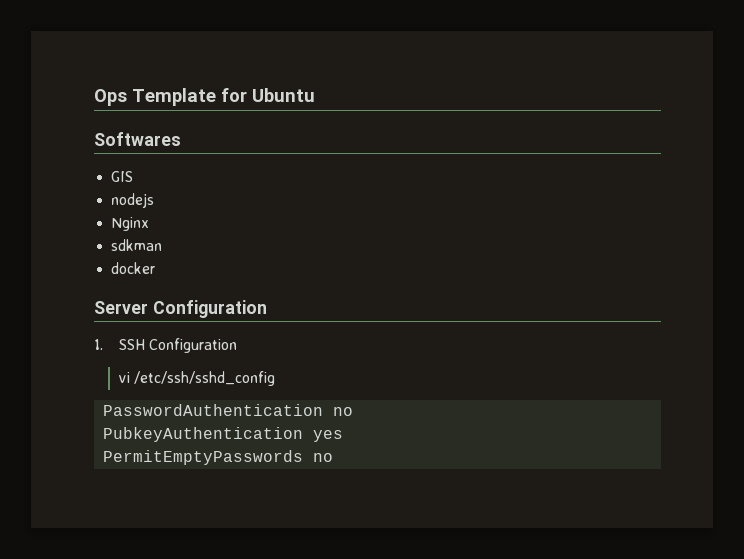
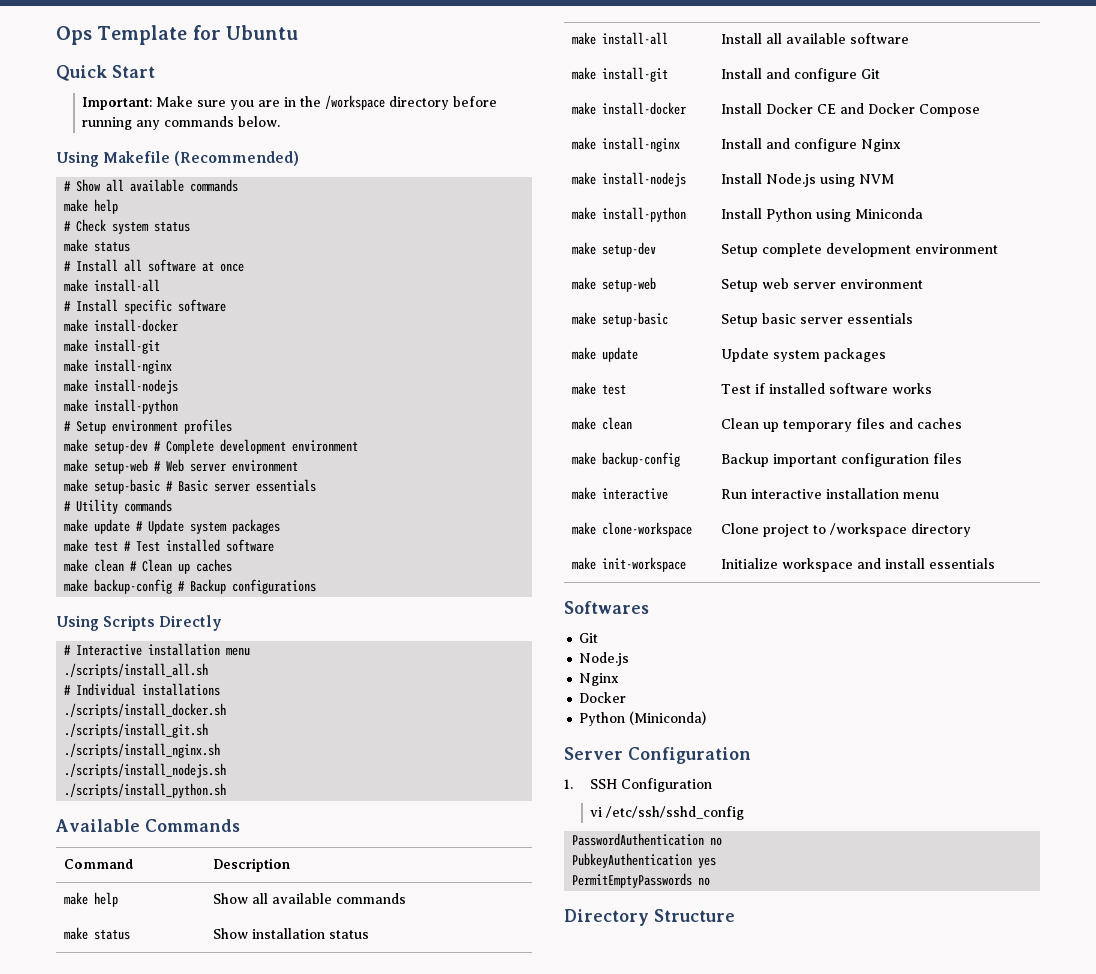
(315, 95) none -> [56,65,155,81] [82,95,498,110] [82,116,281,130] [56,151,300,167] [64,179,239,192] [64,199,119,214] [64,219,191,234] [64,239,131,252] [64,259,245,272] [64,279,161,292] [64,299,227,314] [64,319,179,332] [64,339,161,354] [64,359,173,374] [64,379,179,394] [64,399,179,414] [64,419,233,434] [64,439,359,454] [64,459,299,474] [64,479,317,494] [64,499,173,514] [64,519,281,534] [64,539,275,552] [64,559,233,574] [64,579,317,594] [56,615,223,631] [64,643,251,656] [64,663,209,678] [64,683,221,696] [64,703,227,718] [64,723,209,738] [64,743,221,758] [64,763,227,778] [64,783,227,798] [55,819,240,832] [64,859,134,869] [213,858,291,872] [64,892,119,907] [213,893,407,904] [64,927,131,940] [213,928,370,939] [572,32,669,45] [721,33,910,44] [572,67,669,82] [721,68,881,82] [572,102,687,115] [721,103,981,117] [572,137,681,152] [721,138,902,152] [572,172,687,187] [721,173,895,187] [572,207,687,222] [721,208,924,222] [572,242,657,257] [721,243,999,257] [572,277,657,292] [721,278,924,292] [572,312,669,327] [721,313,914,327] [572,347,639,362] [721,348,887,362] [572,382,627,395] [721,383,933,394] [572,417,633,430] [721,418,963,432] [572,452,681,467] [721,453,963,467] [572,487,669,500] [721,488,940,499] [572,522,693,537] [721,523,972,537] [572,557,687,572] [721,558,996,572] // Quick Start // Important: Make sure you are in the /workspace directory before running any commands below. // Using Makefile (Recommended) // # Show all available commands // make help // # Check system status // make status // # Install all software at once // make install-all // # Install specific software // make install-docker // make install-git // make install-nginx // make install-nodejs // make install-python // # Setup environment profiles // make setup-dev # Complete development environment // make setup-web # Web server environment // make setup-basic # Basic server essentials // # Utility commands // make update # Update system packages // make test # Test installed software // make clean # Clean up caches // make backup-config # Backup configurations // Using Scripts Directly // # Interactive installation menu // ./scripts/install_all.sh // # Individual installations // ./scripts/install_docker.sh // ./scripts/install_git.sh // ./scripts/install_nginx.sh // ./scripts/install_nodejs.sh // ./scripts/install_python.sh // Available Commands // Command | Description // make help | Show all available commands // make status | Show installation status // make install-all | Install all available software // make install-git | Install and configure Git // make install-docker | Install Docker CE and Docker Compose // make install-nginx | Install and configure Nginx // make install-nodejs | Install Node.js using NVM // make install-python | Install Python using Miniconda // make setup-dev | Setup complete development environment // make setup-web | Setup web server environment // make setup-basic | Setup basic server essentials // make update | Update system packages // make test | Test if installed software works // make clean | Clean up temporary files and caches // make backup-config | Backup important configuration files // make interactive | Run interactive installation menu // make clone-workspace | Clone project to /workspace directory // make init-workspace | Initialize workspace and install essentials
[111,171,134,182] [111,193,155,208] [111,217,150,231] [111,239,163,251] [111,262,156,274] GIS // nodejs // Nginx // sdkman // docker -> [579,633,599,643] [579,652,630,666] [579,673,620,686] [579,692,627,703] [579,711,707,726] Git // Node.js // Nginx // Docker // Python (Miniconda)
(334, 457) none -> [564,909,735,926] // Directory Structure

